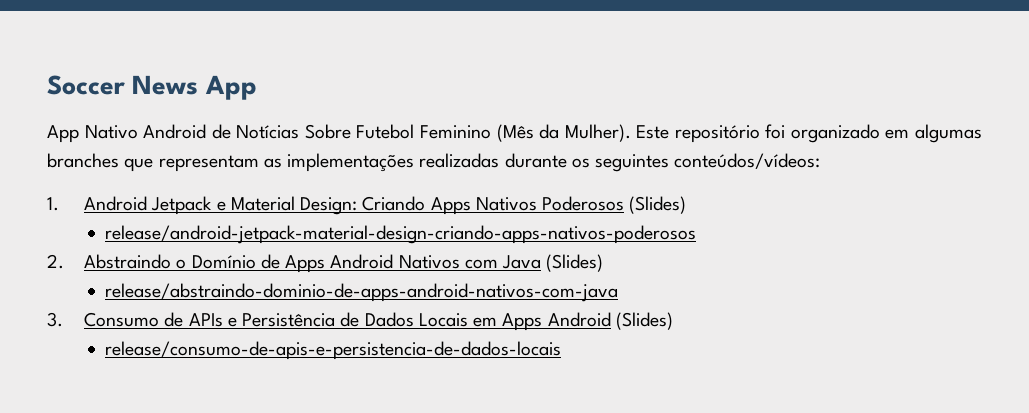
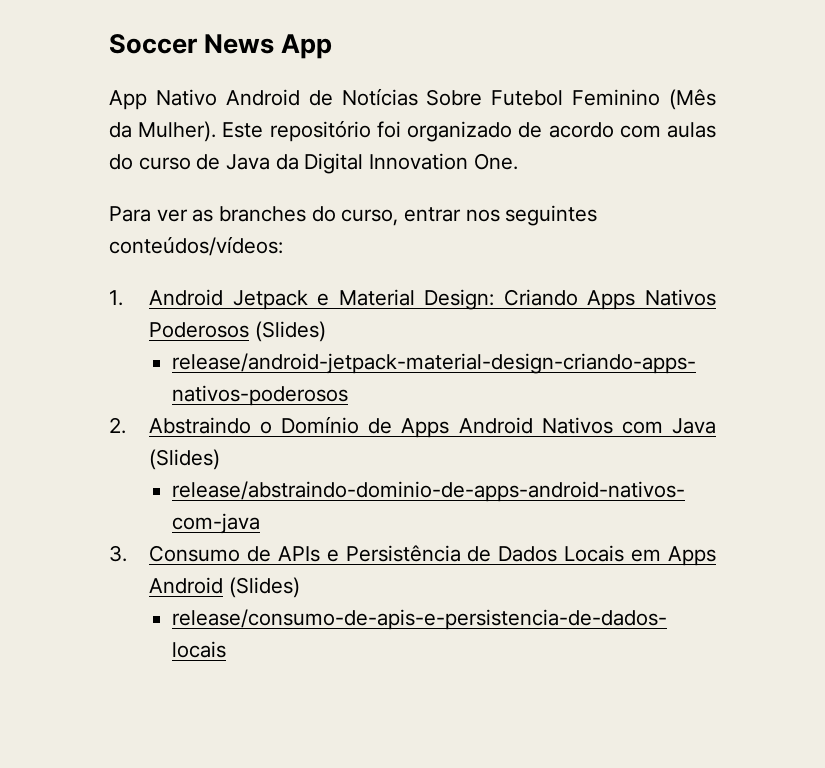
[885,124,982,143] [47,153,590,172] em algumas branches que representam as implementações realizadas durante os -> [518,122,716,138] [109,153,518,174] [109,206,500,226] de acordo com aulas do curso de Java da Digital Innovation One. // Para ver as branches do curso, entrar nos

